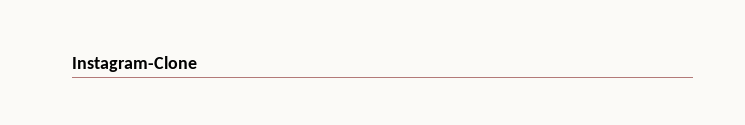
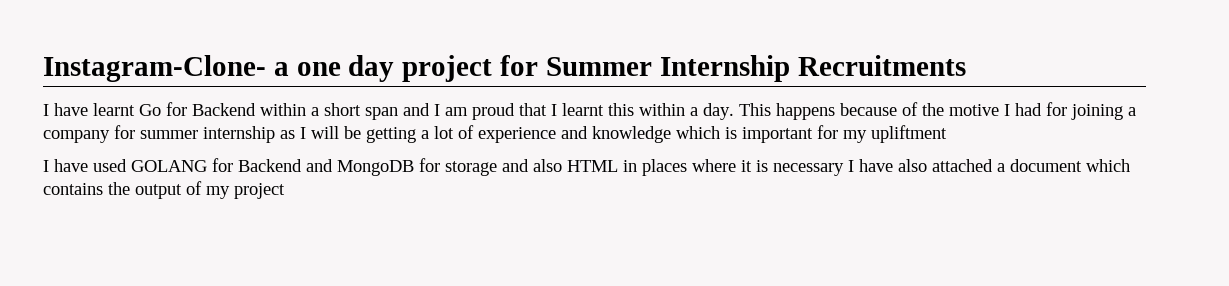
[72,56,197,72] Instagram-Clone -> [43,55,966,82] [43,102,1136,120] [43,125,947,143] [43,158,1130,176] [43,181,285,199] Instagram-Clone- a one day project for Summer Internship Recruitments // I have learnt Go for Backend within a short span and I am proud that I learnt this within a day. This happens because of the motive I had for joining a company for summer internship as I will be getting a lot of experience and knowledge which is important for my upliftment // I have used GOLANG for Backend and MongoDB for storage and also HTML in places where it is necessary I have also attached a document which contains the output of my project

